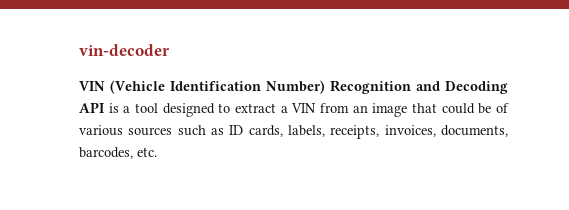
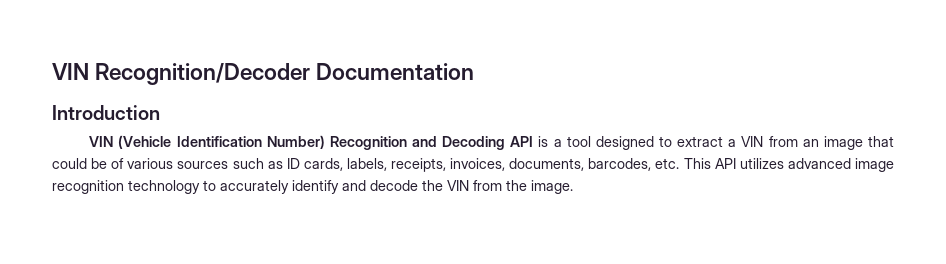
[79,44,170,56] vin-decoder -> [52,63,475,85] [52,105,160,120] VIN Recognition/Decoder Documentation // Introduction
(157, 152) none -> [683,158,894,172] [52,180,573,194] This API utilizes advanced image recognition technology to accurately identify and decode the VIN from the image.

